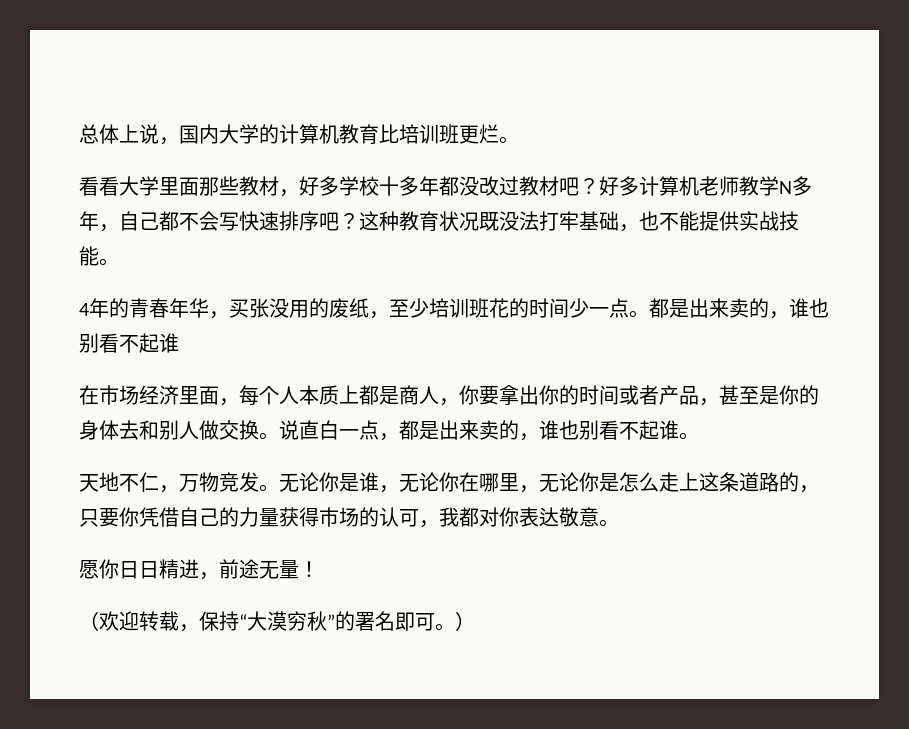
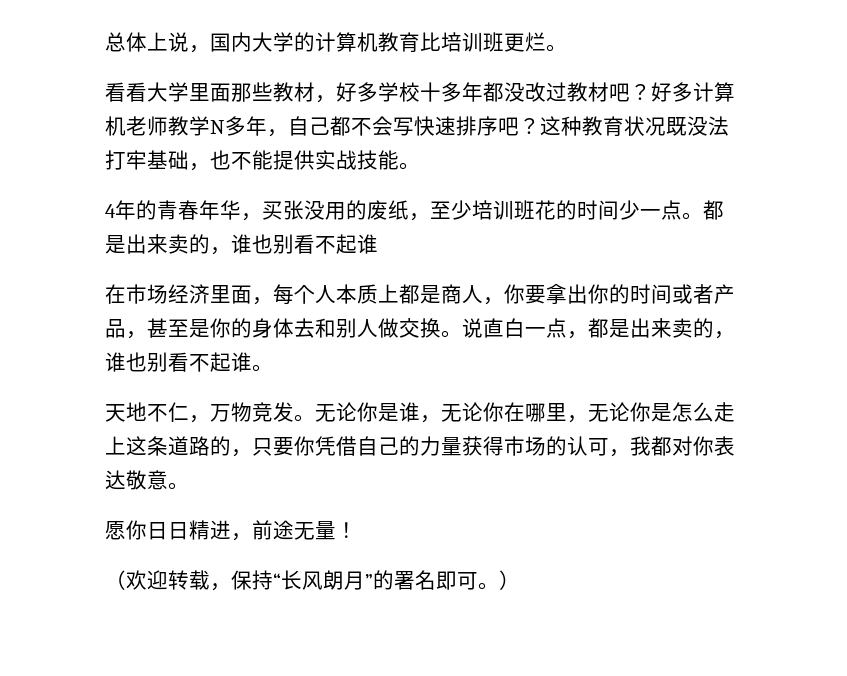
[247,611,327,631] 大漠穷秋 -> [281,570,365,590] 长风朗月

